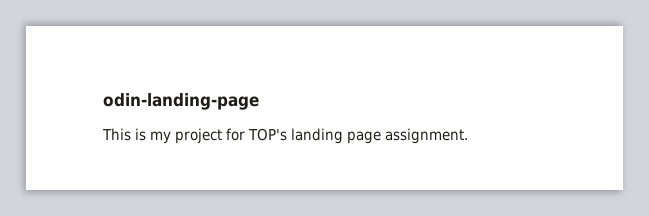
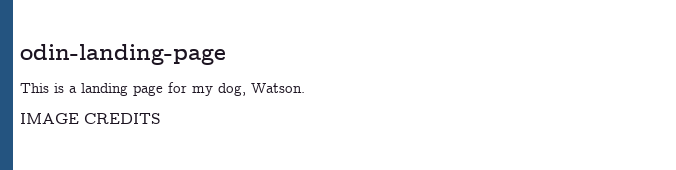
[150,128,468,144] my project for TOP's landing page assignment. -> [69,82,305,96] [20,113,161,124] a landing page for my dog, Watson. // IMAGE CREDITS

